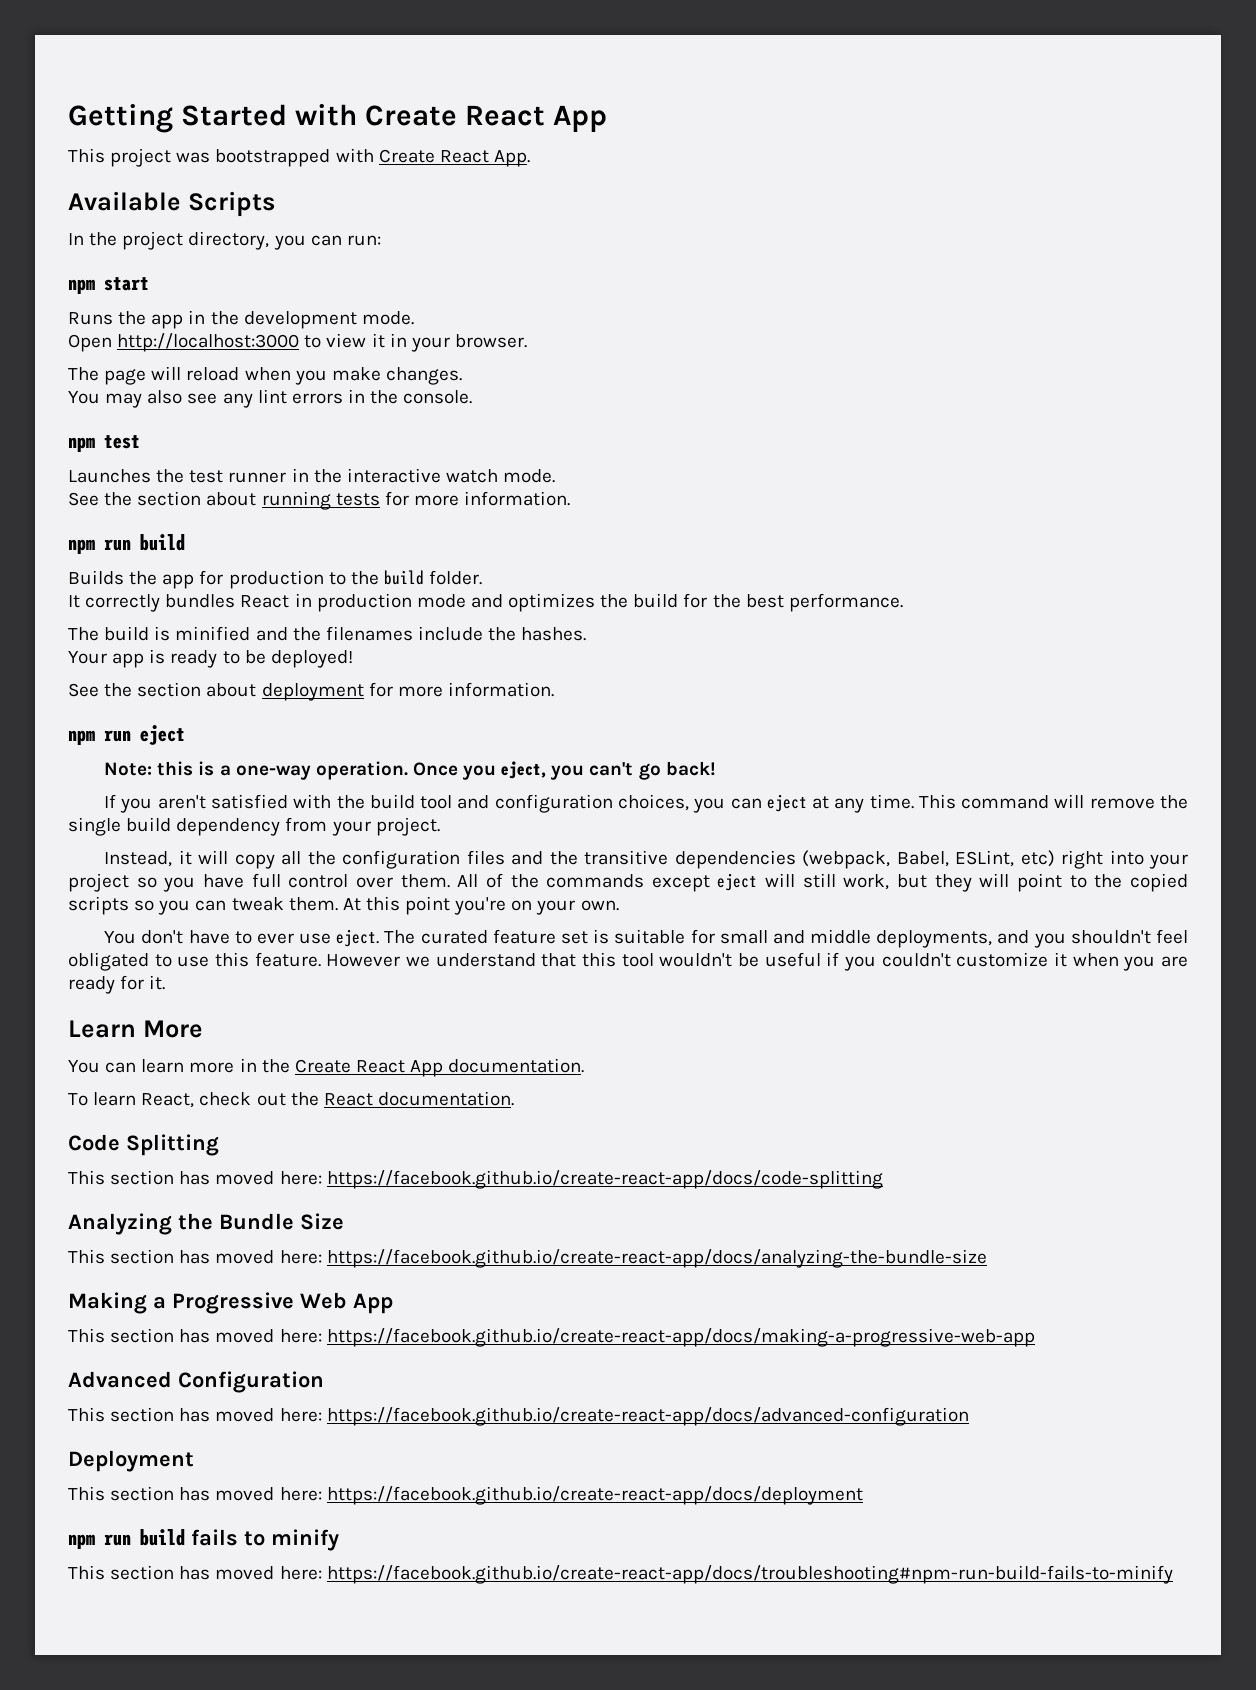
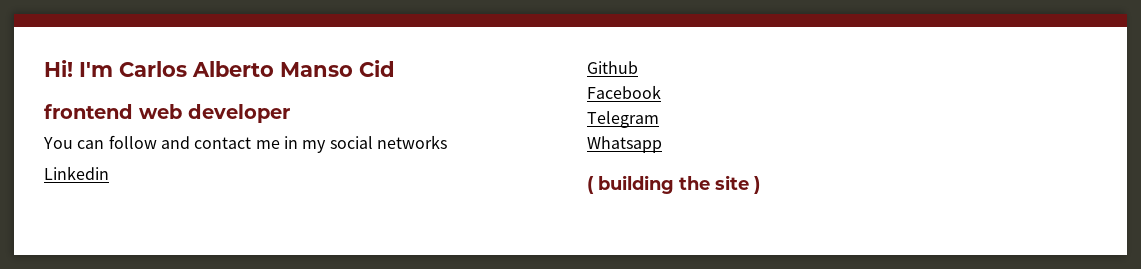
[68,104,607,133] [68,148,530,167] [68,191,275,217] [68,231,381,250] [68,277,149,294] [68,310,414,329] [68,333,527,352] [68,366,462,385] [68,389,473,408] [68,435,140,452] [68,468,556,483] [68,491,571,510] [68,534,185,554] [68,570,483,589] [68,593,903,612] [68,626,587,641] [68,649,353,668] [68,682,554,701] [68,725,185,745] [104,761,716,780] [104,794,1189,813] [68,817,440,836] [104,850,1188,869] [68,873,1189,892] [68,896,619,915] [104,929,1189,948] [68,952,1188,971] [68,975,166,994] [68,1020,203,1038] [68,1058,585,1077] [68,1091,514,1108] [68,1134,219,1156] [68,1170,883,1189] [68,1213,344,1235] [68,1249,987,1268] [68,1292,393,1314] [68,1328,1035,1347] [68,1371,324,1393] [68,1407,969,1426] [68,1450,194,1472] [68,1486,863,1505] [68,1529,339,1551] [68,1565,1173,1584] Getting Started with Create React App // This project was bootstrapped with Create React App. // Available Scripts // In the project directory, you can run: // npm start // Runs the app in the development mode. // Open http://localhost:3000 to view it in your browser. // The page will reload when you make changes. // You may also see any lint errors in the console. // npm test // Launches the test runner in the interactive watch mode. // See the section about running tests for more information. // npm run build // Builds the app for production to the build folder. // It correctly bundles React in production mode and optimizes the build for the best performance. // The build is minified and the filenames include the hashes. // Your app is ready to be deployed! // See the section about deployment for more information. // npm run eject // Note: this is a one-way operation. Once you eject, you can't go back! // If you aren't satisfied with the build tool and configuration choices, you can eject at any time. This command will remove the single build dependency from your project. // Instead, it will copy all the configuration files and the transitive dependencies (webpack, Babel, ESLint, etc) right into your project so you have full control over them. All of the commands except eject will still work, but they will point to the copied scripts so you can tweak them. At this point you're on your own. // You don't have to ever use eject. The curated feature set is suitable for small and middle deployments, and you shouldn't feel obligated to use this feature. However we understand that this tool wouldn't be useful if you couldn't customize it when you are ready for it. // Learn More // You can learn more in the Create React App documentation. // To learn React, check out the React documentation. // Code Splitting // This section has moved here: https://facebook.github.io/create-react-app/docs/code-splitting // Analyzing the Bundle Size // This section has moved here: https://facebook.github.io/create-react-app/docs/analyzing-the-bundle-size // Making a Progressive Web App // This section has moved here: https://facebook.github.io/create-react-app/docs/making-a-progressive-web-app // Advanced Configuration // This section has moved here: https://facebook.github.io/create-react-app/docs/advanced-configuration // Deployment // This section has moved here: https://facebook.github.io/create-react-app/docs/deployment // npm run build fails to minify // This section has moved here: https://facebook.github.io/create-react-app/docs/troubleshooting#npm-run-build-fails-to-minify -> [44,60,395,77] [44,104,290,123] [43,135,447,153] [44,166,109,180] [587,61,638,74] [587,85,661,99] [587,111,659,128] [587,136,662,153] [587,175,760,194] Hi! I'm Carlos Alberto Manso Cid // frontend web developer // You can follow and contact me in my social networks // Linkedin // Github // Facebook // Telegram // Whatsapp // ( building the site )

